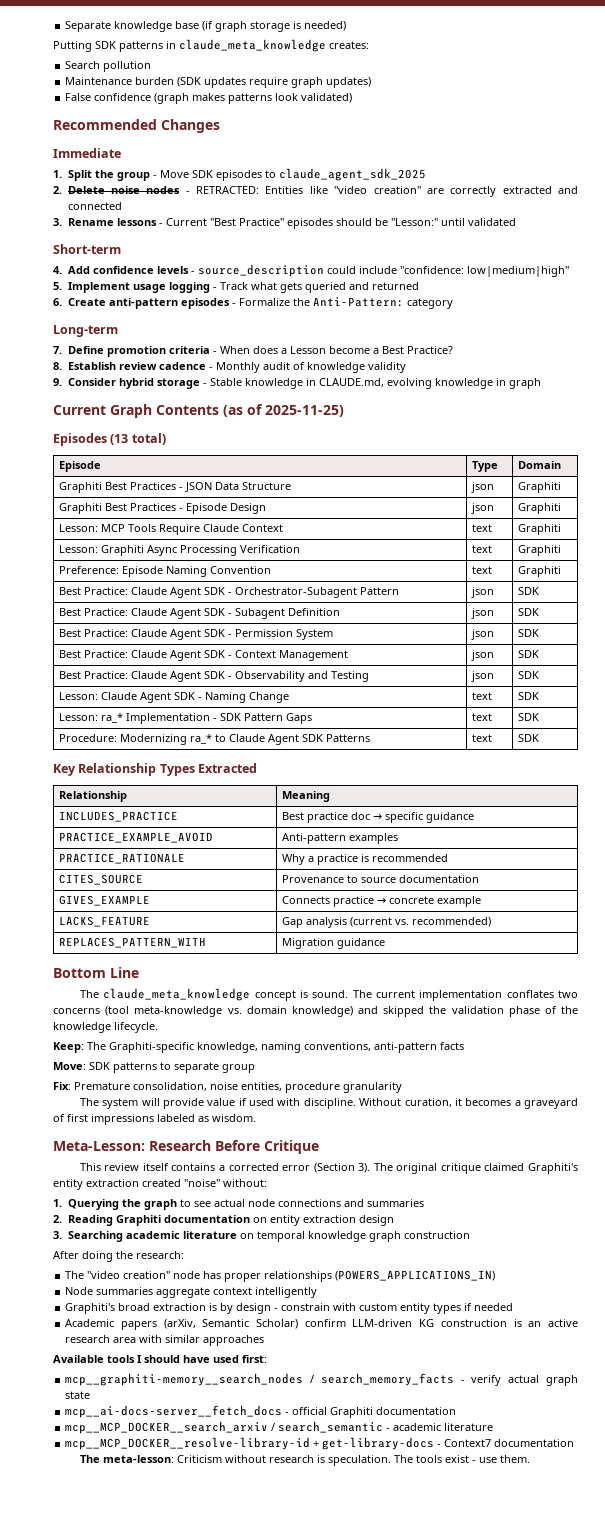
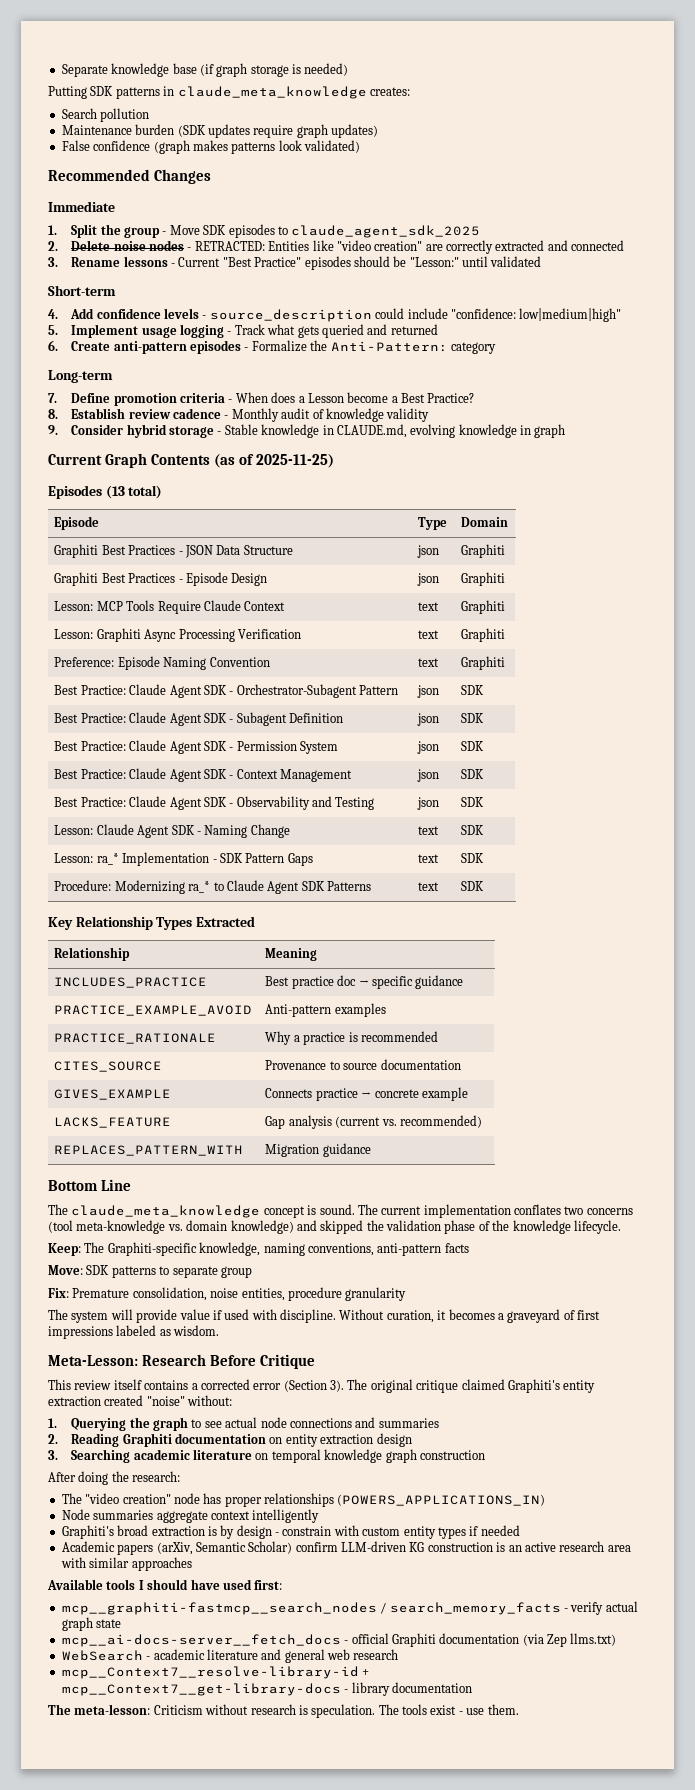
[65,1373,304,1386] mcp__graphiti-memory__search_nodes -> [61,1602,377,1615] mcp__graphiti-fastmcp__search_nodes
[65,1421,384,1434] // mcp__MCP_DOCKER__search_arxiv / search_semantic -> [522,1633,617,1647] [61,1650,143,1661] (via Zep llms.txt) // WebSearch
[65,1437,492,1450] // mcp__MCP_DOCKER__resolve-library-id + get-library-docs - Context7 -> [261,1649,399,1663] [61,1666,370,1679] [61,1682,390,1696] and general web research // mcp__Context7__resolve-library-id + mcp__Context7__get-library-docs - library

